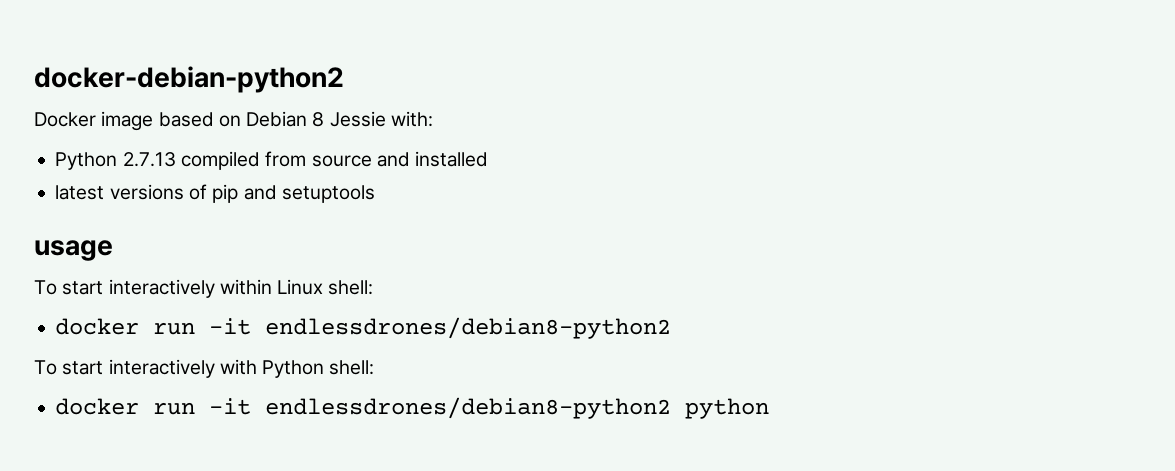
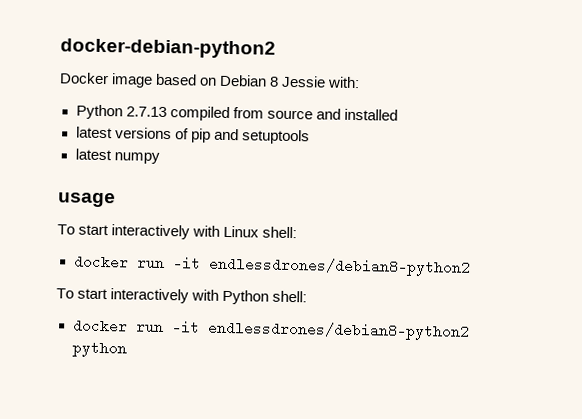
(375, 194) none -> [74,148,160,164] // latest numpy
[219,279,272,295] within -> [192,225,221,237] with

